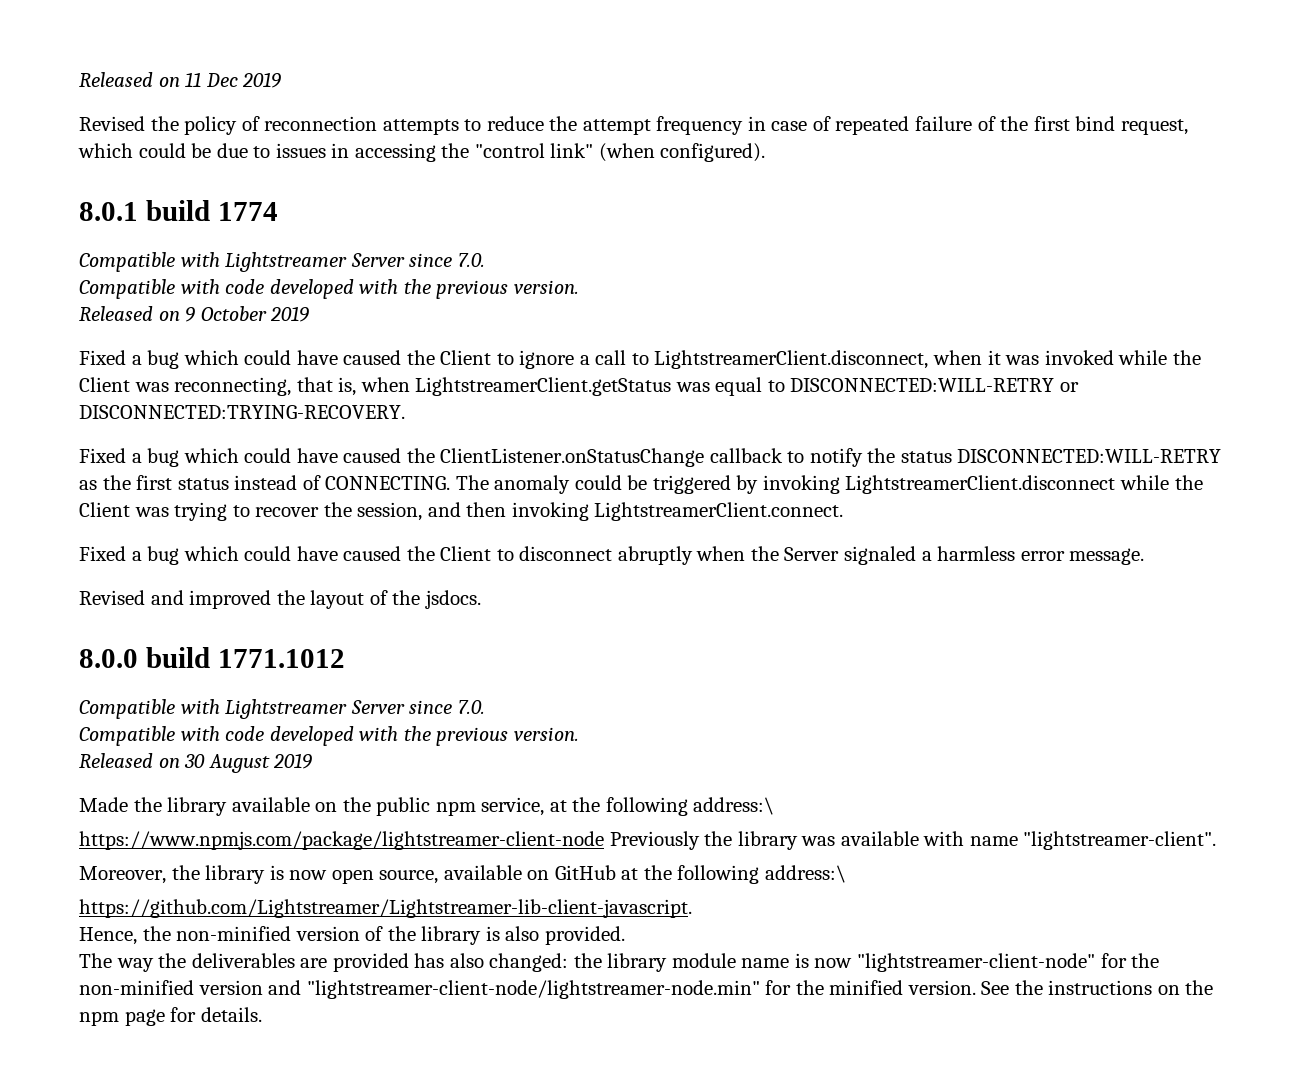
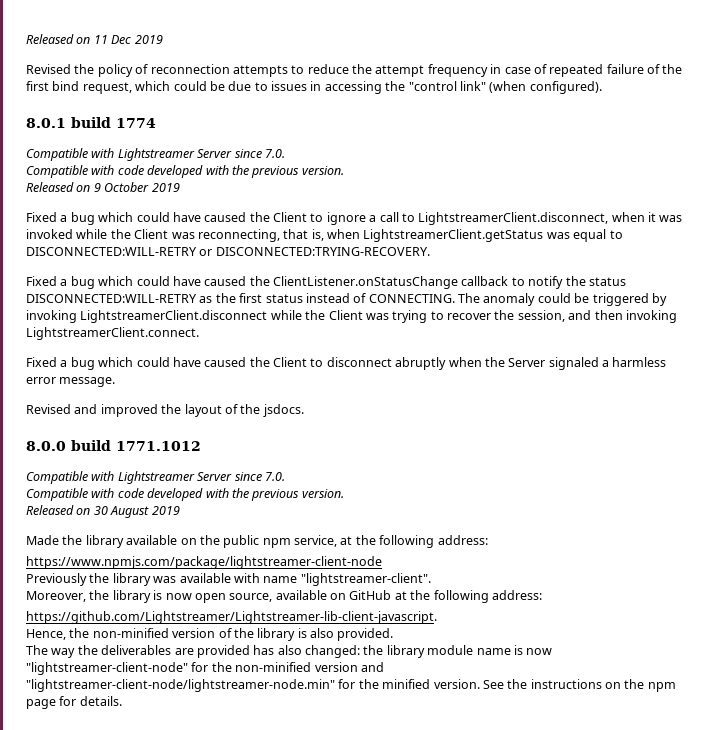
[693,797,775,815] address:\ -> [437,535,488,545] address:
(604, 840) none -> (382, 562) //
[764,865,846,883] address:\ -> [491,590,542,600] address:

